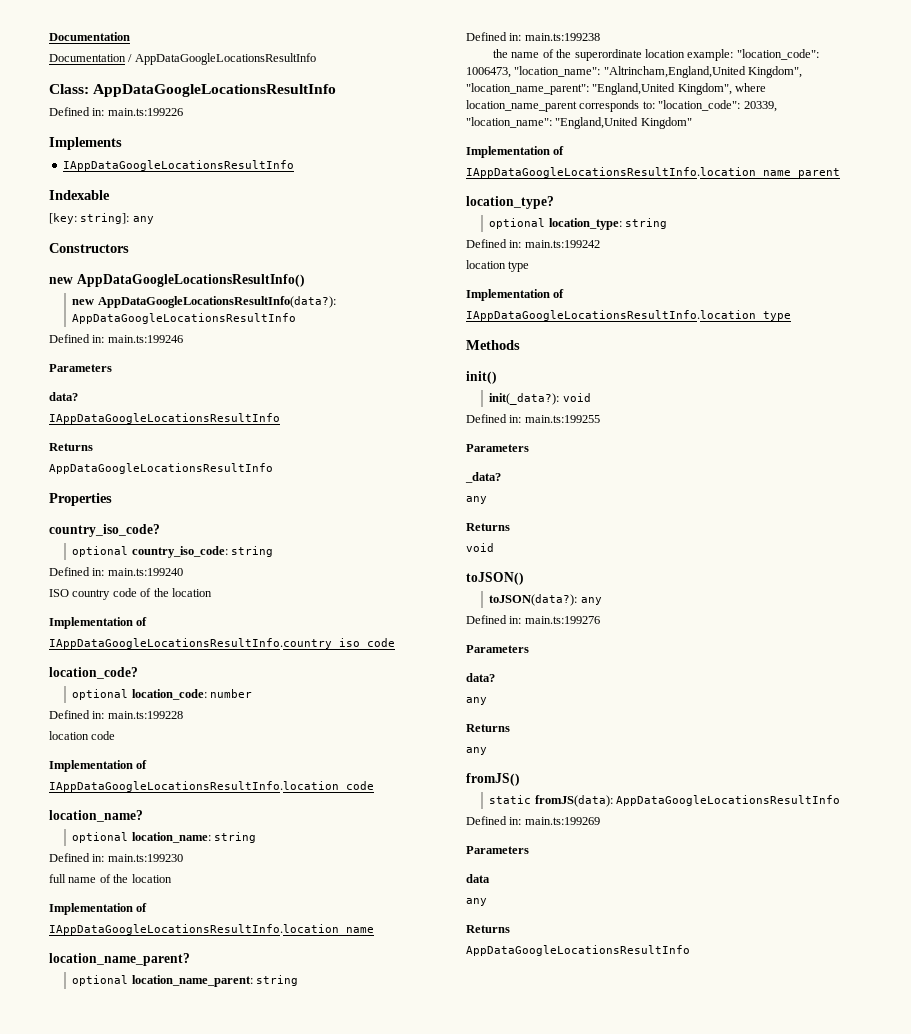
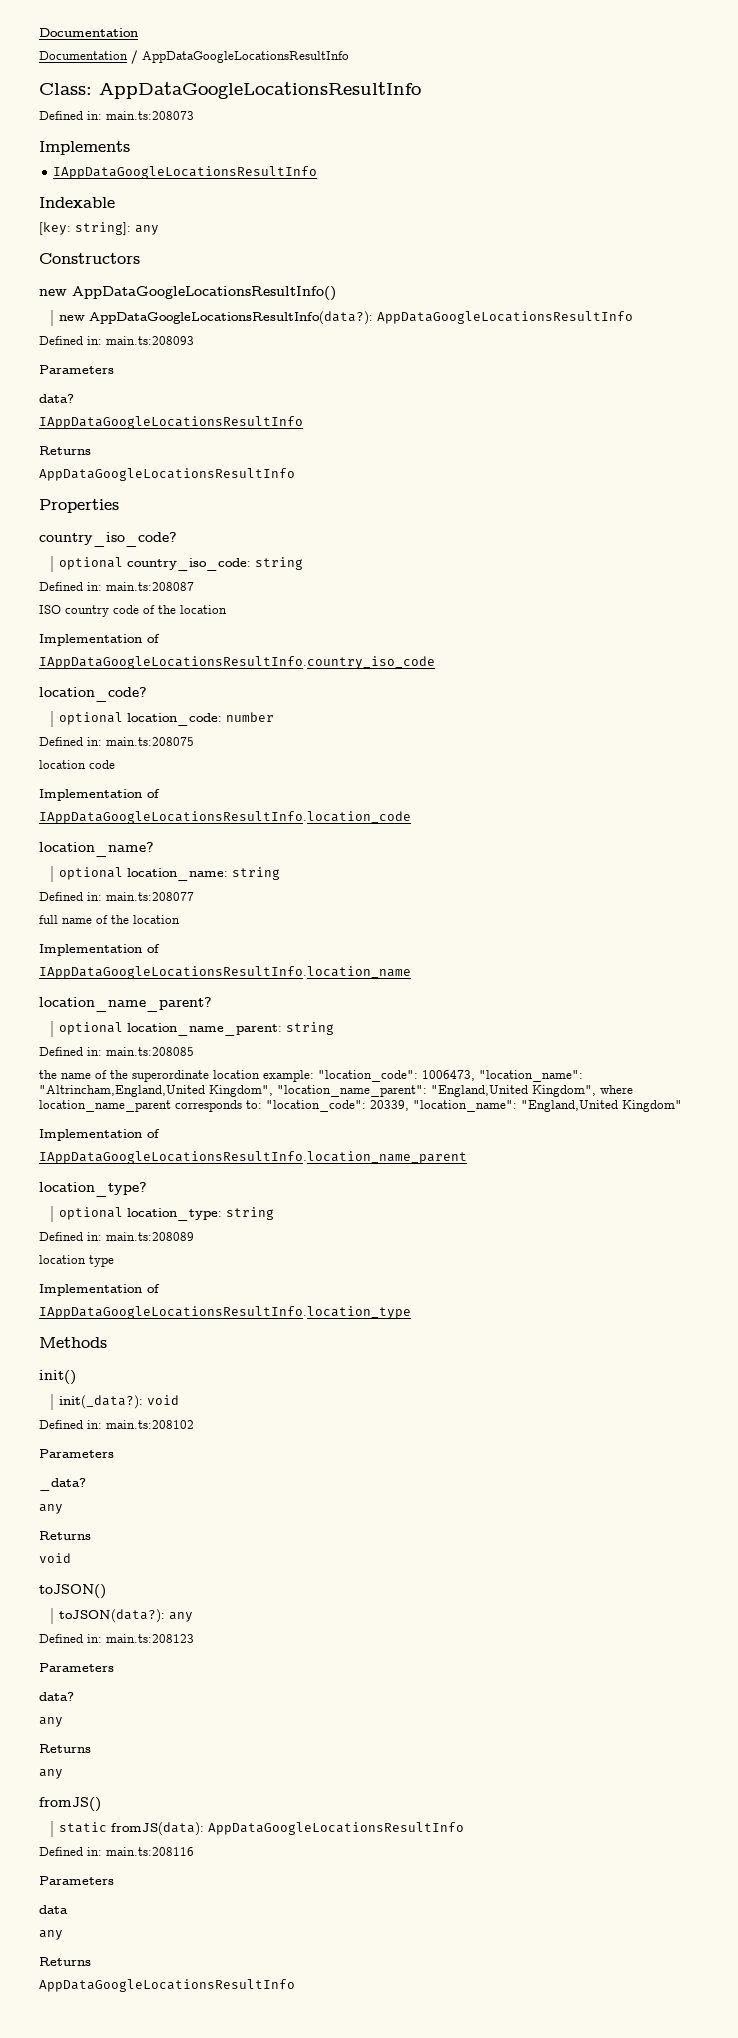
[107,108,183,116] main.ts:199226 -> [106,111,194,120] main.ts:208073
[107,335,183,343] main.ts:199246 -> [106,336,194,345] main.ts:208093
[107,568,183,576] main.ts:199240 -> [106,582,194,591] main.ts:208087
[107,711,183,719] main.ts:199228 -> [106,737,194,746] main.ts:208075
[107,854,183,862] main.ts:199230 -> [106,892,194,901] main.ts:208077
[524,33,600,41] main.ts:199238 -> [106,1047,194,1056] main.ts:208085
[524,240,600,248] main.ts:199242 -> [106,1232,194,1241] main.ts:208089
[524,415,600,423] main.ts:199255 -> [106,1420,194,1429] main.ts:208102
[524,616,600,624] main.ts:199276 -> [106,1634,194,1643] main.ts:208123
[524,817,600,825] main.ts:199269 -> [106,1847,194,1856] main.ts:208116

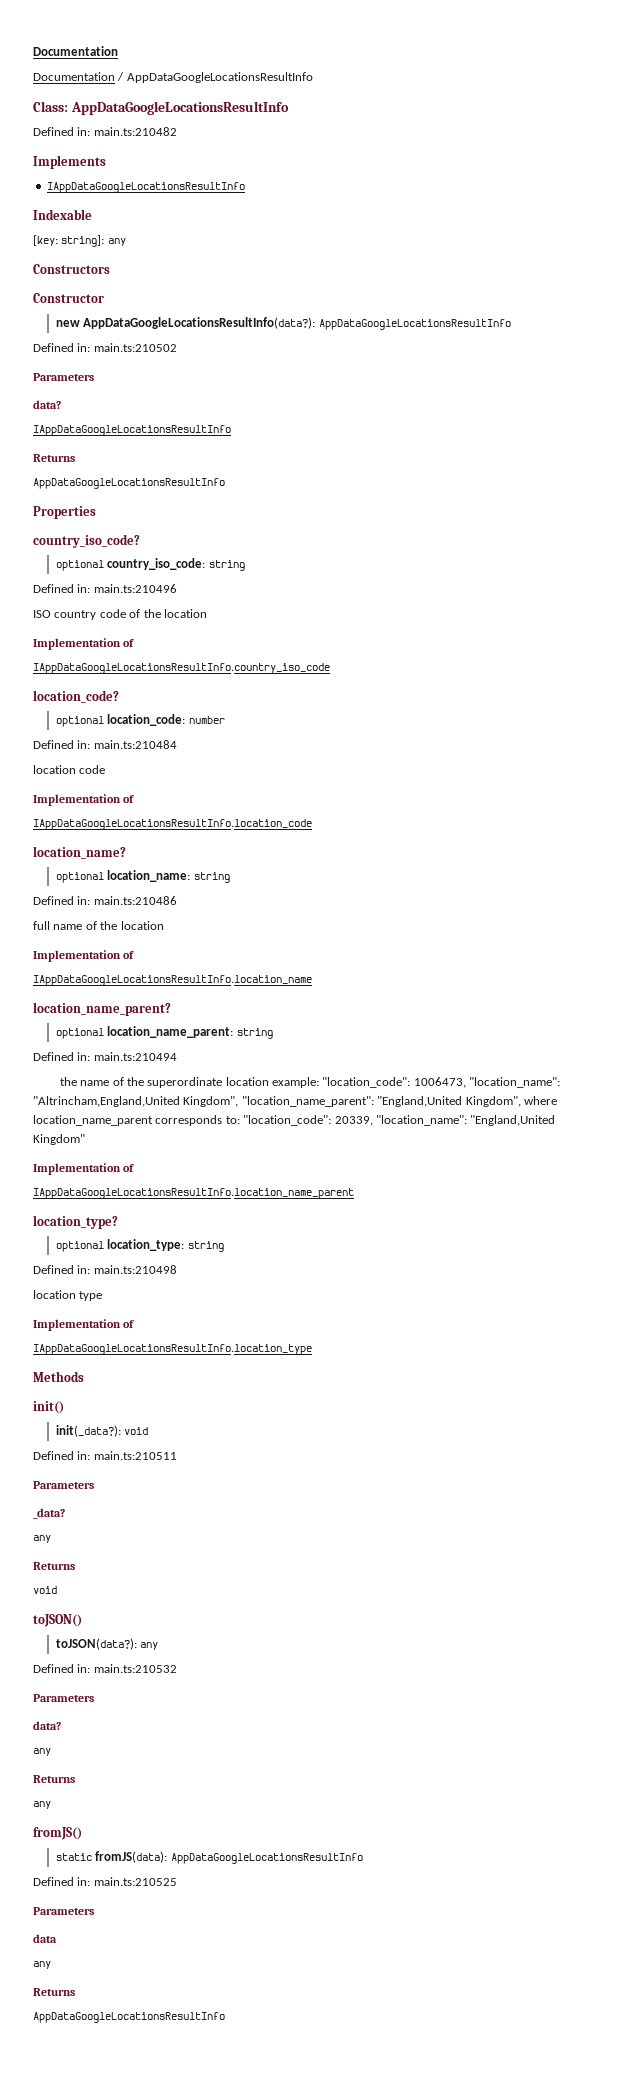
[106,111,194,120] main.ts:208073 -> [93,127,177,136] main.ts:210482
[39,286,336,301] new AppDataGoogleLocationsResultInfo() -> [33,293,104,303] Constructor
[106,336,194,345] main.ts:208093 -> [93,343,177,352] main.ts:210502
[106,582,194,591] main.ts:208087 -> [93,584,177,593] main.ts:210496
[106,737,194,746] main.ts:208075 -> [93,740,177,749] main.ts:210484
[106,892,194,901] main.ts:208077 -> [93,896,177,905] main.ts:210486
[106,1047,194,1056] main.ts:208085 -> [93,1052,177,1061] main.ts:210494
[106,1232,194,1241] main.ts:208089 -> [93,1265,177,1274] main.ts:210498
[106,1420,194,1429] main.ts:208102 -> [93,1451,177,1460] main.ts:210511
[106,1634,194,1643] main.ts:208123 -> [93,1664,177,1673] main.ts:210532
[106,1847,194,1856] main.ts:208116 -> [93,1877,177,1886] main.ts:210525

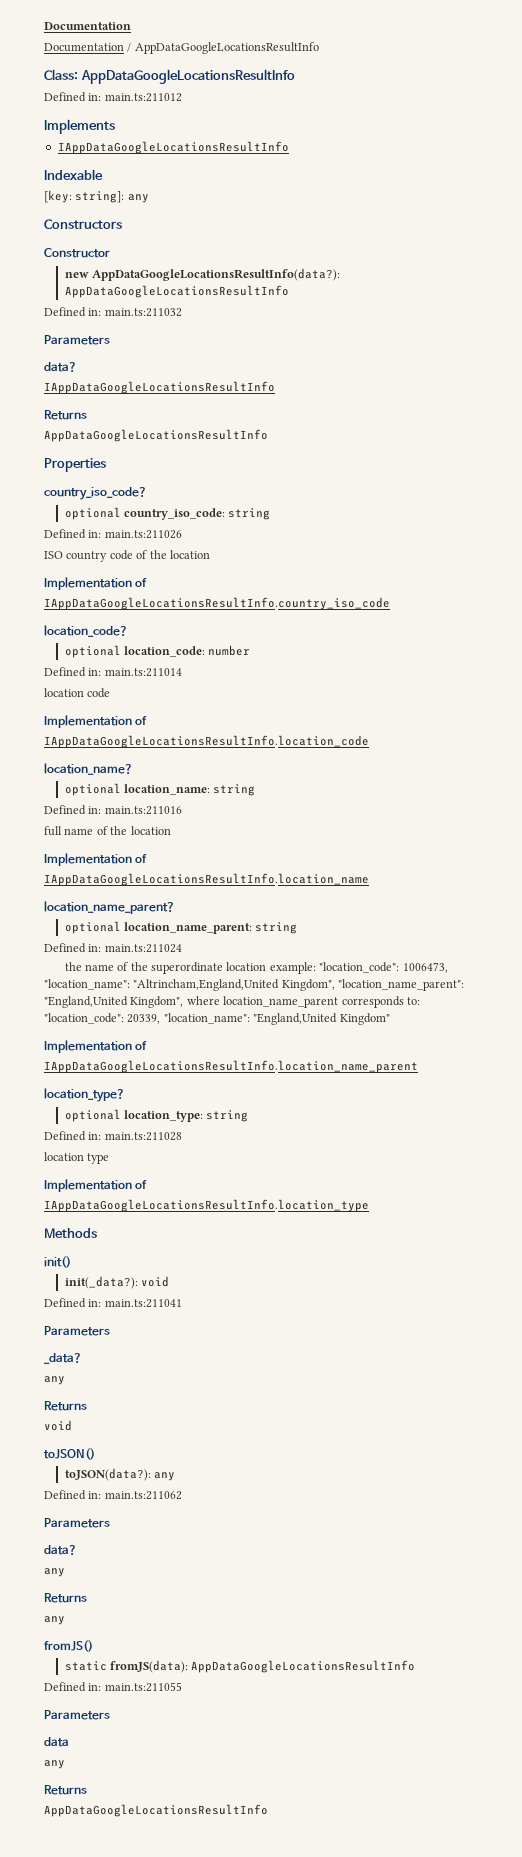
[93,127,177,136] main.ts:210482 -> [104,93,182,102] main.ts:211012
[93,343,177,352] main.ts:210502 -> [104,308,182,317] main.ts:211032
[93,584,177,593] main.ts:210496 -> [104,530,182,539] main.ts:211026
[93,740,177,749] main.ts:210484 -> [104,668,182,677] main.ts:211014
[93,896,177,905] main.ts:210486 -> [104,806,182,815] main.ts:211016
[93,1052,177,1061] main.ts:210494 -> [104,944,182,953] main.ts:211024
[93,1265,177,1274] main.ts:210498 -> [104,1132,182,1141] main.ts:211028
[93,1451,177,1460] main.ts:210511 -> [104,1299,182,1308] main.ts:211041
[93,1664,177,1673] main.ts:210532 -> [104,1491,182,1500] main.ts:211062
[93,1877,177,1886] main.ts:210525 -> [104,1682,182,1692] main.ts:211055

